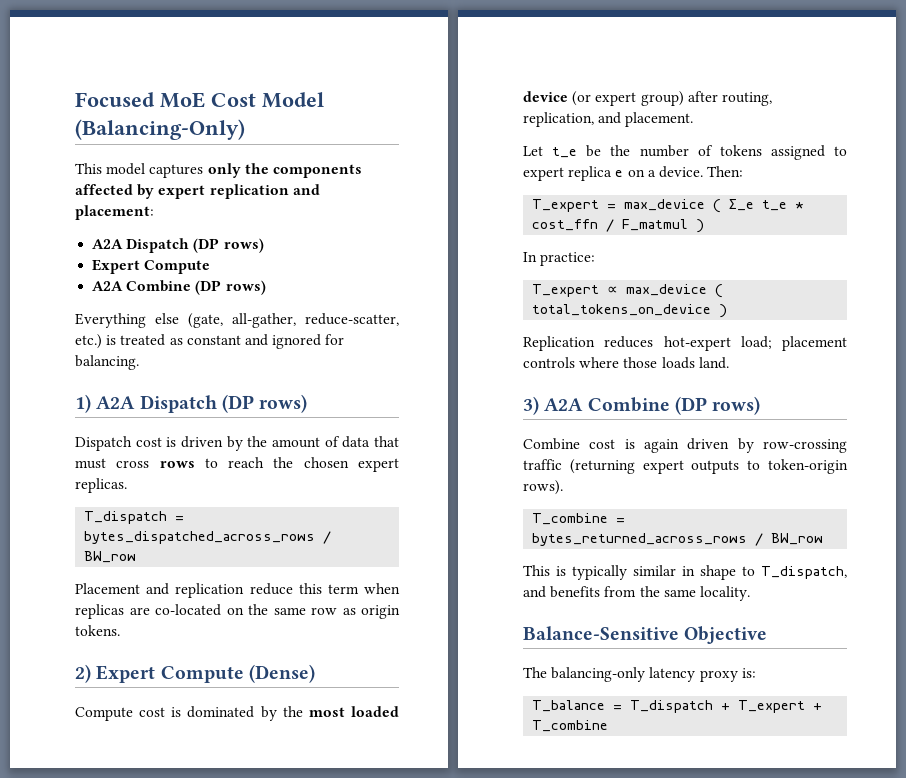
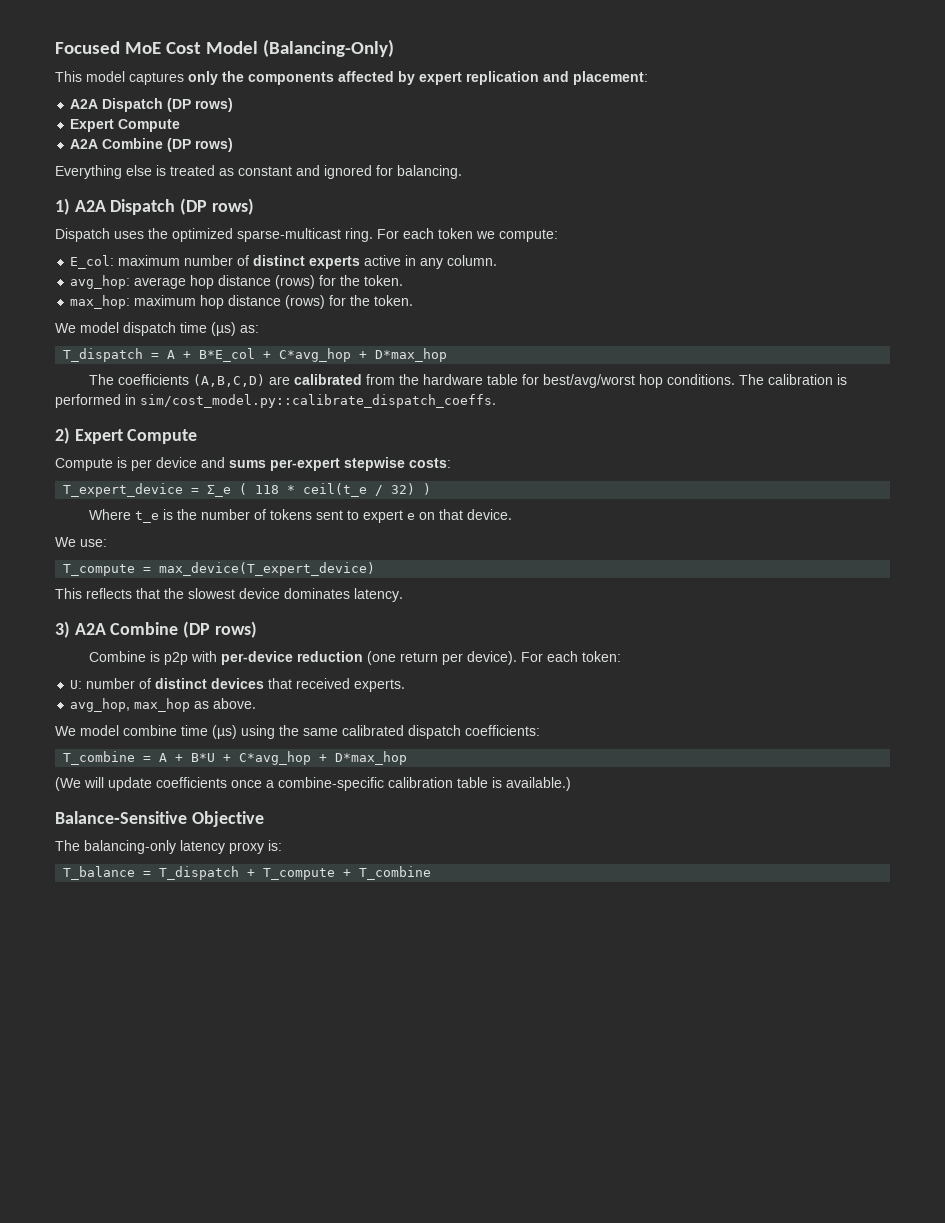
[188,313,399,328] [75,334,102,349] (gate, all‑gather, reduce‑scatter, etc.) -> (152, 170) none
[135,436,399,451] [75,457,399,472] [75,478,127,493] [84,511,185,524] [84,531,332,544] [84,551,137,563] [75,583,400,598] [75,604,400,619] [75,625,120,636] cost is driven by the amount of data that must cross rows to reach the chosen expert replicas. // T_dispatch = bytes_dispatched_across_rows / BW_row // Placement and replication reduce this term when replicas are co‑located on the same row as origin tokens. -> [114,228,558,242] [70,255,498,269] [70,275,404,289] [70,295,414,309] [55,322,259,336] [63,348,448,362] [89,374,848,388] [55,394,496,408] uses the optimized sparse‑multicast ring. For each token we compute: // E_col: maximum number of distinct experts active in any column. // avg_hop: average hop distance (rows) for the token. // max_hop: maximum hop distance (rows) for the token. // We model dispatch time (µs) as: // T_dispatch = A + B*E_col + C*avg_hop + D*max_hop // The coefficients (A,B,C,D) are calibrated from the hardware table for best/avg/worst hop conditions. The calibration is performed in sim/cost_model.py::calibrate_dispatch_coeffs.
[248,664,315,683] [75,706,399,721] [523,91,772,106] [523,112,694,127] [523,145,602,158] (Dense) // Compute cost is dominated by the most loaded device (or expert group) after routing, replication, and placement. // Let t_e be -> [55,457,451,471] [63,483,432,497] [89,509,174,523] // Compute is per device and sums per‑expert stepwise costs: // T_expert_device = Σ_e ( 118 * ceil(t_e / 32) ) // Where t_e is
[770,145,825,160] assigned -> [316,510,344,520] sent
[568,166,613,181] replica -> (404, 516) none
[647,170,656,177] a -> [439,509,464,520] that
[707,166,744,177] [532,199,804,213] [532,219,705,233] [523,252,596,266] [532,284,724,298] [532,304,728,318] [523,336,847,351] [523,357,729,369] Then: // T_expert = max_device ( Σ_e t_e * cost_ffn / F_matmul ) // In practice: // T_expert ∝ max_device ( total_tokens_on_device ) // Replication reduces hot‑expert load; placement controls where those loads land. -> [55,537,107,547] [63,562,376,576] [55,588,403,602] // We use: // T_compute = max_device(T_expert_device) // This reflects that the slowest device dominates latency.
[589,438,847,453] [523,459,848,474] [523,480,563,495] [532,513,626,525] [532,533,824,546] [523,565,847,580] [523,586,750,601] cost is again driven by row‑crossing traffic (returning expert outputs to token‑origin rows). // T_combine = bytes_returned_across_rows / BW_row // This is typically similar in shape to T_dispatch, and benefits from the same locality. -> [150,651,622,665] [70,678,406,692] [70,698,257,712] [55,725,540,739] [63,751,408,765] [55,777,571,791] is p2p with per‑device reduction (one return per device). For each token: // U: number of distinct devices that received experts. // avg_hop, max_hop as above. // We model combine time (µs) using the same calibrated dispatch coefficients: // T_combine = A + B*U + C*avg_hop + D*max_hop // (We will update coefficients once a combine‑specific calibration table is available.)
[738,700,806,713] T_expert -> [263,868,336,880] T_compute

